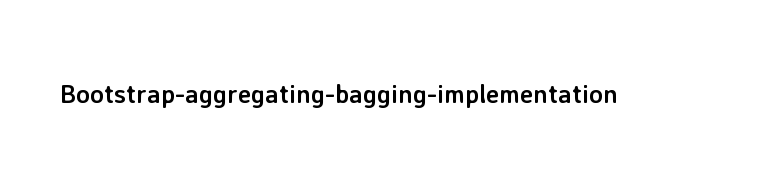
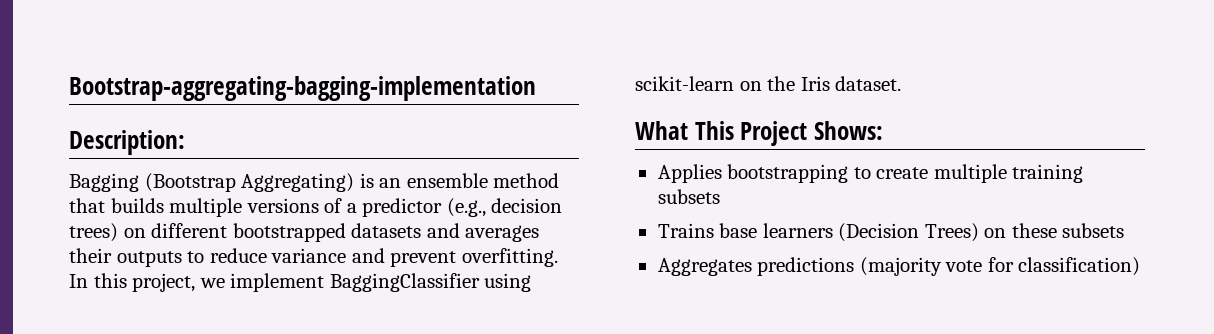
(618, 96) none -> [69,130,185,155] [69,173,560,192] [69,198,563,217] [69,223,540,242] [69,248,558,267] [69,273,532,292] [635,76,902,91] [635,121,883,146] [657,164,1084,183] [657,189,720,204] [657,223,1125,242] [657,257,1141,276] // Description: // Bagging (Bootstrap Aggregating) is an ensemble method that builds multiple versions of a predictor (e.g., decision trees) on different bootstrapped datasets and averages their outputs to reduce variance and prevent overfitting. In this project, we implement BaggingClassifier using scikit-learn on the Iris dataset. // What This Project Shows: // Applies bootstrapping to create multiple training subsets // Trains base learners (Decision Trees) on these subsets // Aggregates predictions (majority vote for classification)

